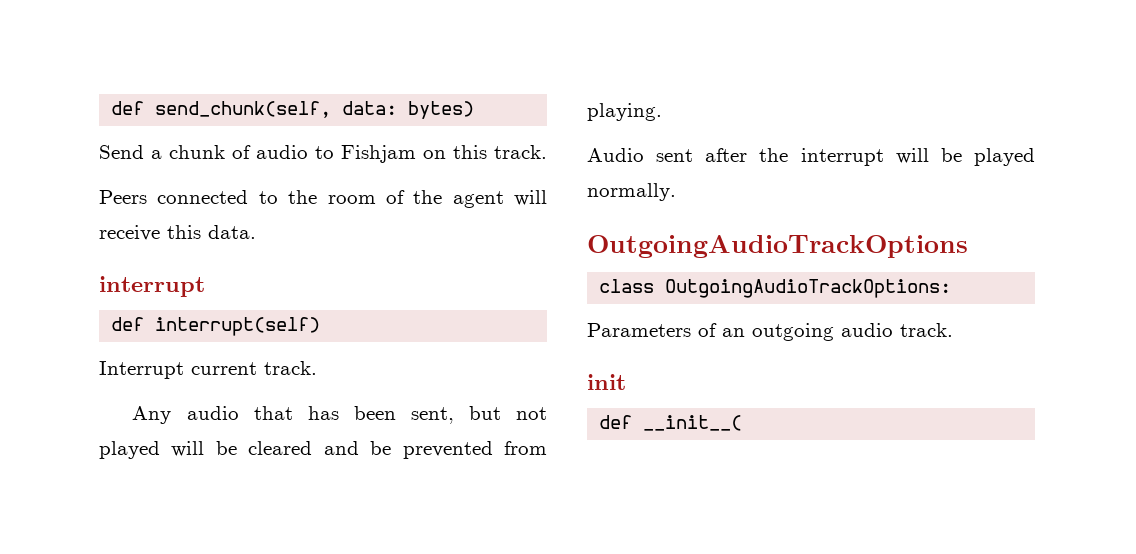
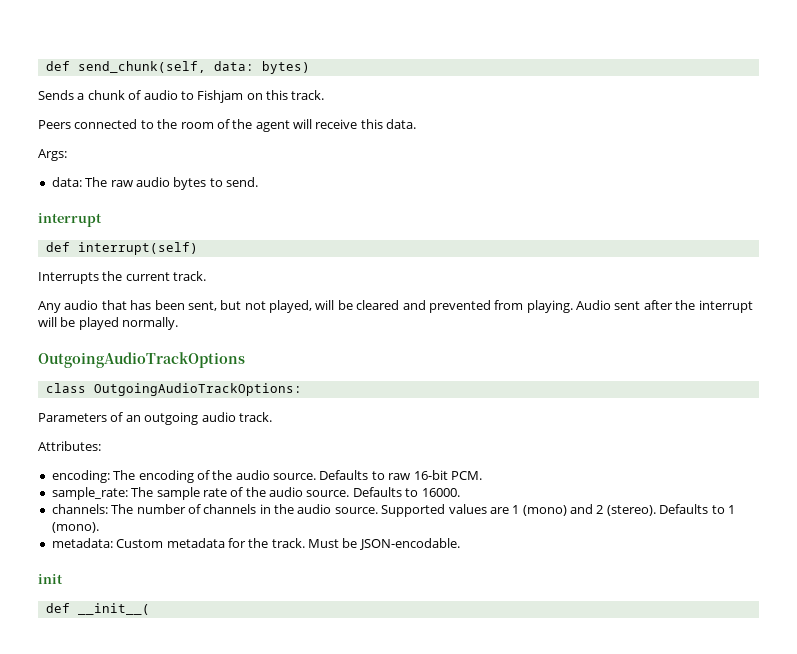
[99,145,144,159] Send -> [38,90,74,100] Sends
(256, 232) none -> [38,149,67,161] [51,177,258,190] // Args: // data: The raw audio bytes to send.
[99,361,184,379] Interrupt -> [38,271,123,284] Interrupts the
[99,441,160,459] played -> [269,300,312,313] played,
[370,441,392,455] be -> (426, 305) none
(662, 112) // -> (573, 306) none
(953, 330) none -> [38,441,101,451] [51,470,482,483] [51,487,460,500] [51,504,735,517] [51,522,99,533] [51,538,460,550] // Attributes: // encoding: The encoding of the audio source. Defaults to raw 16-bit PCM. // sample_rate: The sample rate of the audio source. Defaults to 16000. // channels: The number of channels in the audio source. Supported values are 1 (mono) and 2 (stereo). Defaults to 1 (mono). // metadata: Custom metadata for the track. Must be JSON-encodable.

